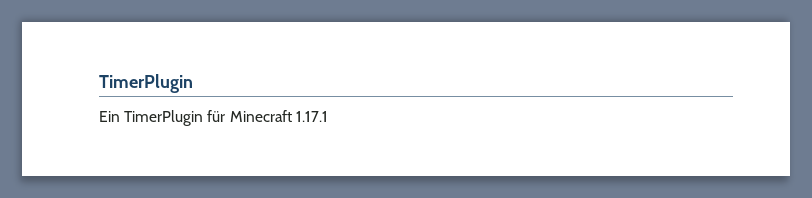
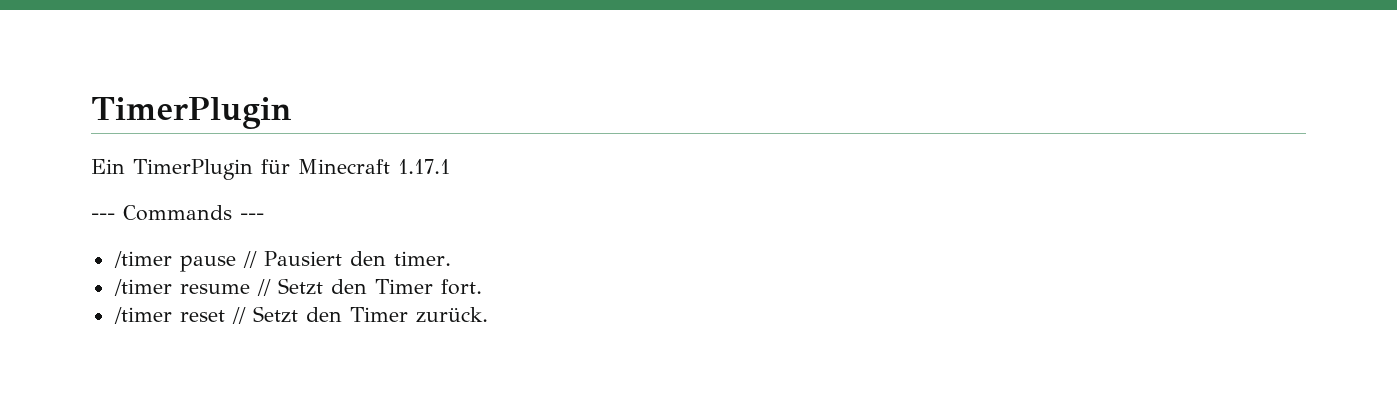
(328, 116) none -> [91,205,264,221] [113,251,451,272] [113,278,482,296] [113,306,488,324] // --- Commands --- // /timer pause // Pausiert den timer. // /timer resume // Setzt den Timer fort. // /timer reset // Setzt den Timer zurück.

